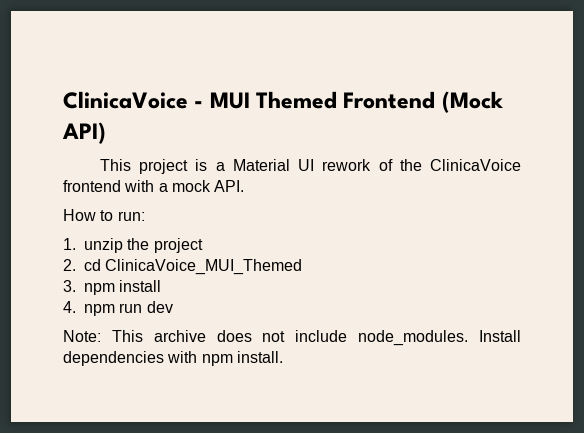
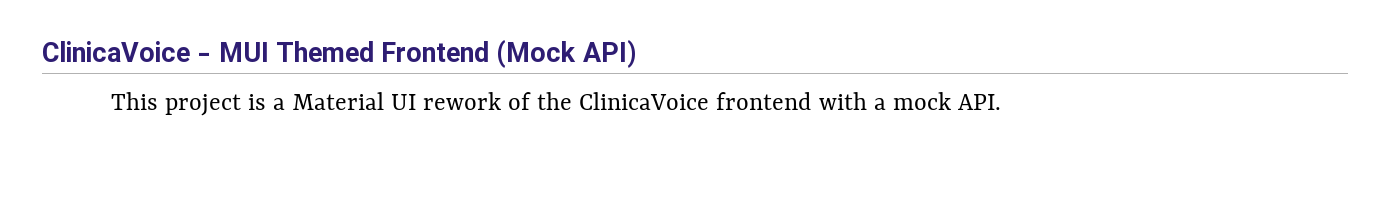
[63,209,145,221] [63,238,203,253] [63,259,303,275] [63,280,162,295] [63,301,173,316] [63,330,521,346] [63,351,283,366] // How to run: // 1. unzip the project // 2. cd ClinicaVoice_MUI_Themed // 3. npm install // 4. npm run dev // Note: This archive does not include node_modules. Install dependencies with npm install. -> (1002, 102) none

